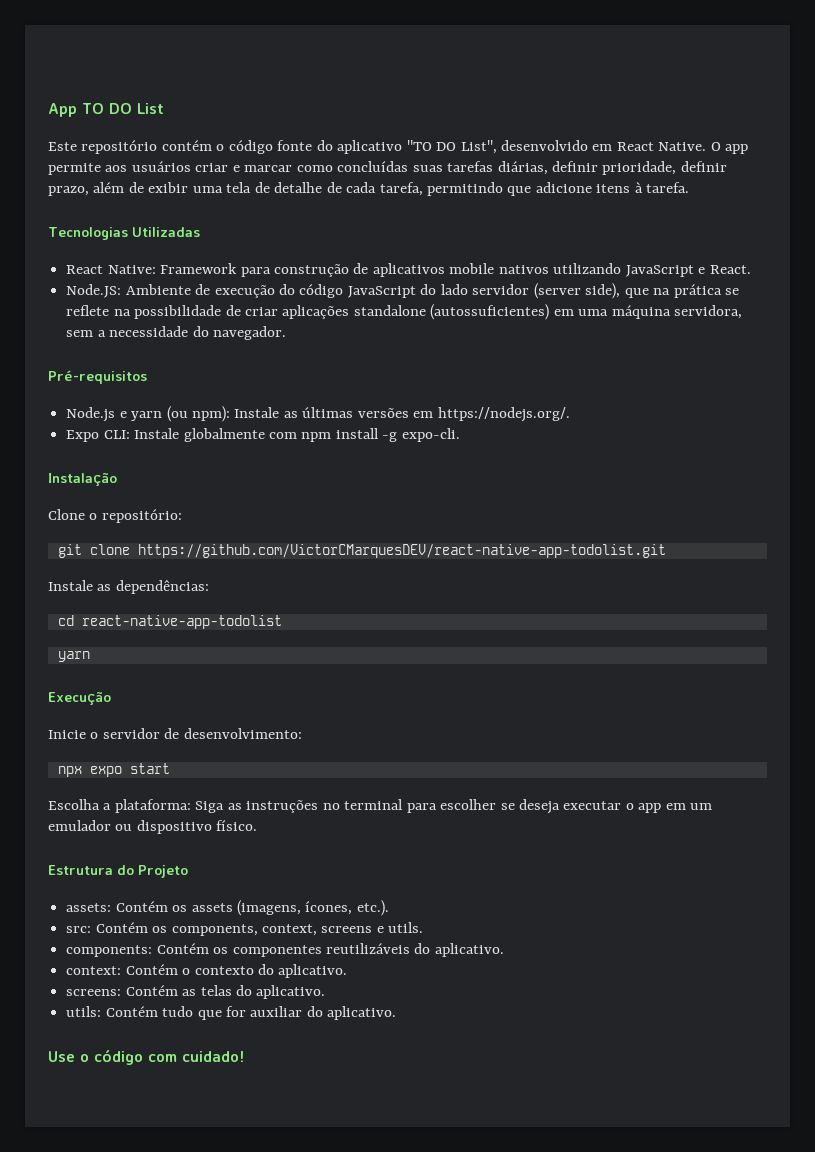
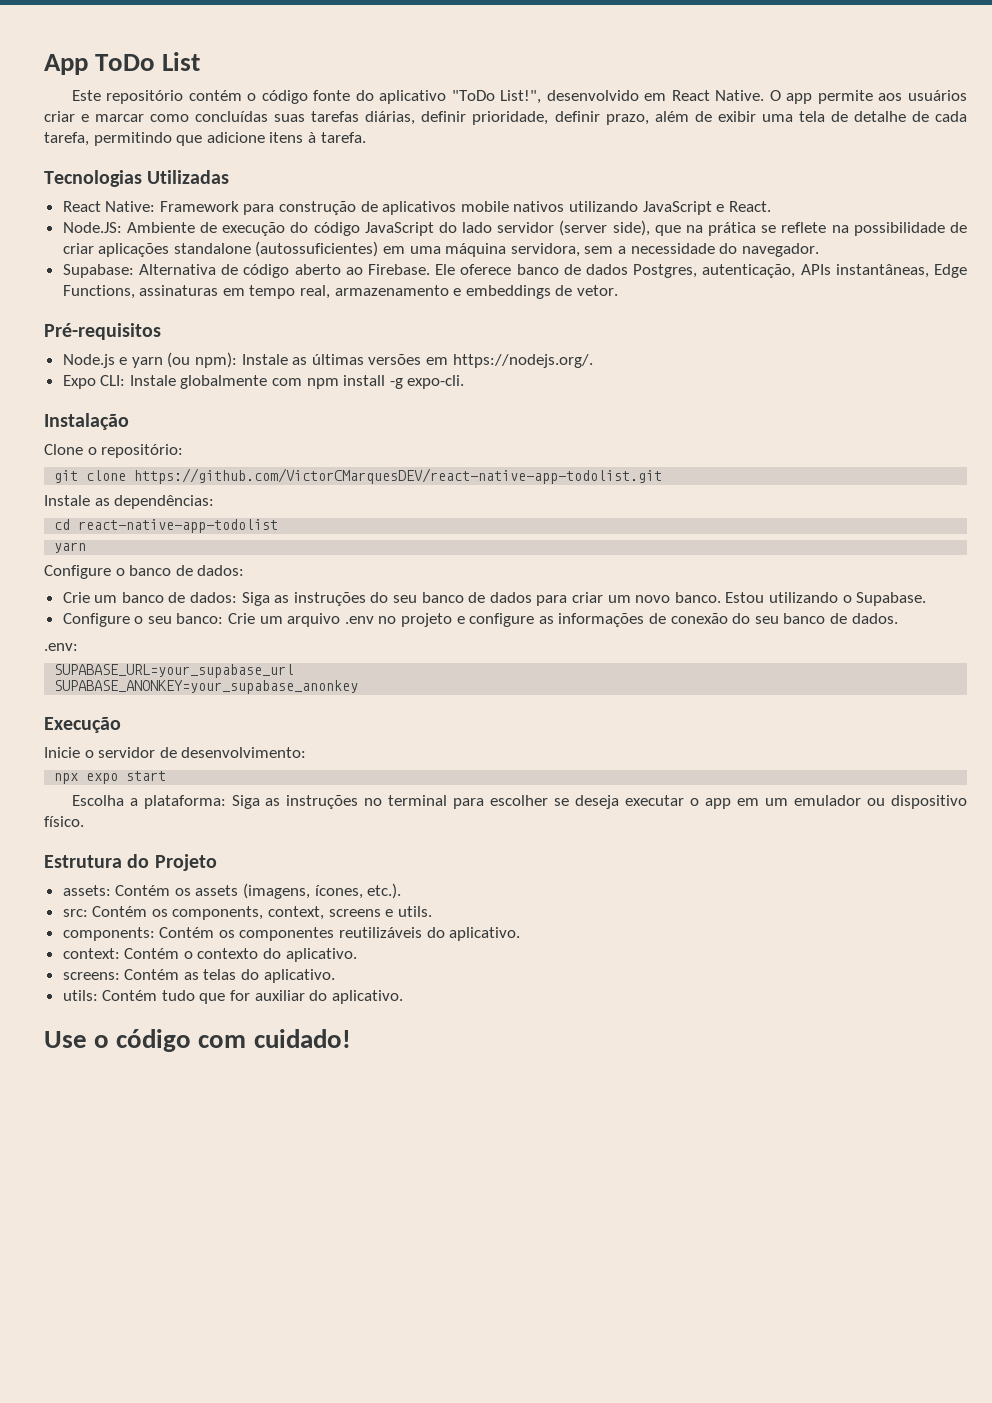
[82,103,132,114] TO DO -> [95,54,156,71] ToDo
[406,140,497,154] "TO DO List", -> [451,90,542,104] "ToDo List!",
(286, 333) none -> [62,264,967,278] [62,285,619,299] // Supabase: Alternativa de código aberto ao Firebase. Ele oferece banco de dados Postgres, autenticação, APIs instantâneas, Edge Functions, assinaturas em tempo real, armazenamento e embeddings de vetor.
(90, 656) none -> [44,565,245,579] [62,592,927,606] [62,613,898,627] [44,643,78,651] [54,664,295,678] [54,680,359,694] // Configure o banco de dados: // Crie um banco de dados: Siga as instruções do seu banco de dados para criar um novo banco. Estou utilizando o Supabase. // Configure o seu banco: Crie um arquivo .env no projeto e configure as informações de conexão do seu banco de dados. // .env: // SUPABASE_URL=your_supabase_url // SUPABASE_ANONKEY=your_supabase_anonkey

